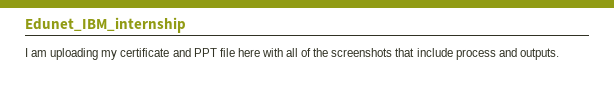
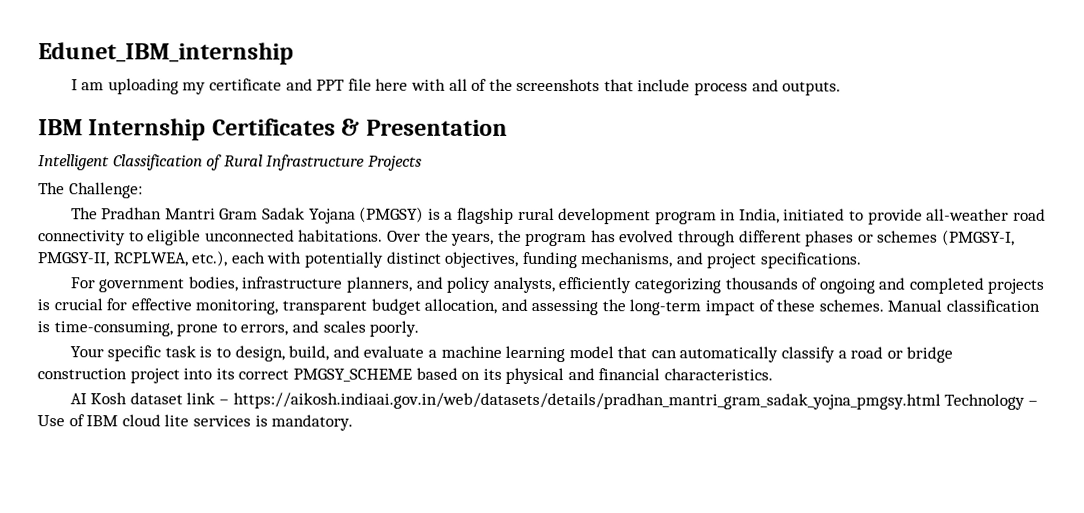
(559, 54) none -> [38,118,508,141] [38,154,422,171] [38,182,143,199] [70,206,1046,225] [38,229,1016,247] [37,250,863,269] [69,276,1045,294] [37,298,1041,316] [37,320,420,337] [69,345,954,363] [37,367,774,385] [69,392,1038,410] [37,414,354,431] // IBM Internship Certificates & Presentation // Intelligent Classification of Rural Infrastructure Projects // The Challenge: // The Pradhan Mantri Gram Sadak Yojana (PMGSY) is a flagship rural development program in India, initiated to provide all-weather road connectivity to eligible unconnected habitations. Over the years, the program has evolved through different phases or schemes (PMGSY-I, PMGSY-II, RCPLWEA, etc.), each with potentially distinct objectives, funding mechanisms, and project specifications. // For government bodies, infrastructure planners, and policy analysts, efficiently categorizing thousands of ongoing and completed projects is crucial for effective monitoring, transparent budget allocation, and assessing the long-term impact of these schemes. Manual classification is time-consuming, prone to errors, and scales poorly. // Your specific task is to design, build, and evaluate a machine learning model that can automatically classify a road or bridge construction project into its correct PMGSY_SCHEME based on its physical and financial characteristics. // AI Kosh dataset link – https://aikosh.indiaai.gov.in/web/datasets/details/pradhan_mantri_gram_sadak_yojna_pmgsy.html Technology – Use of IBM cloud lite services is mandatory.

